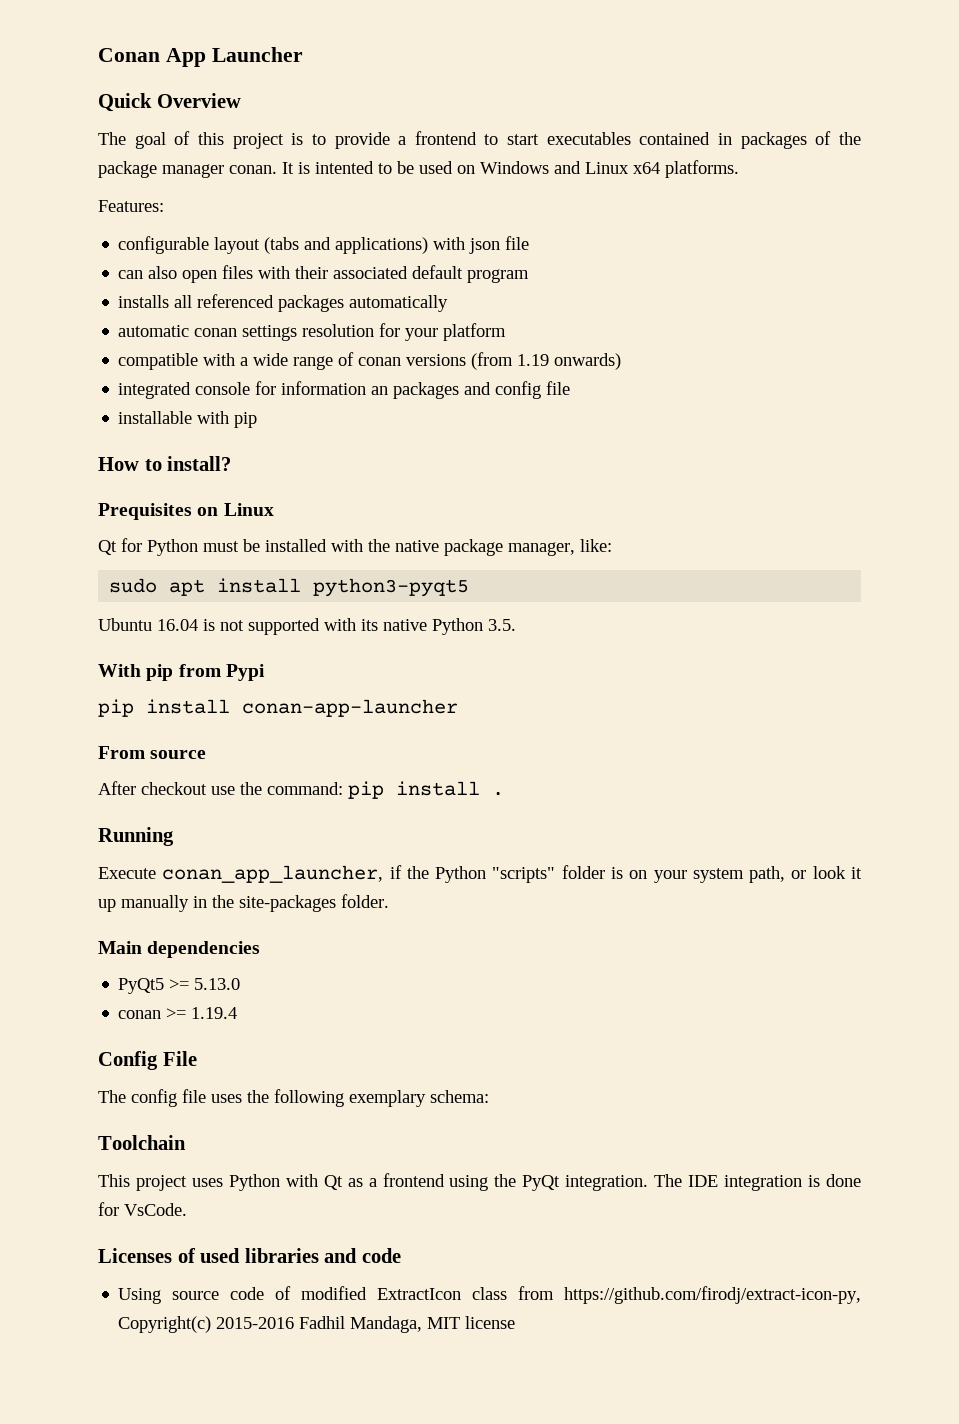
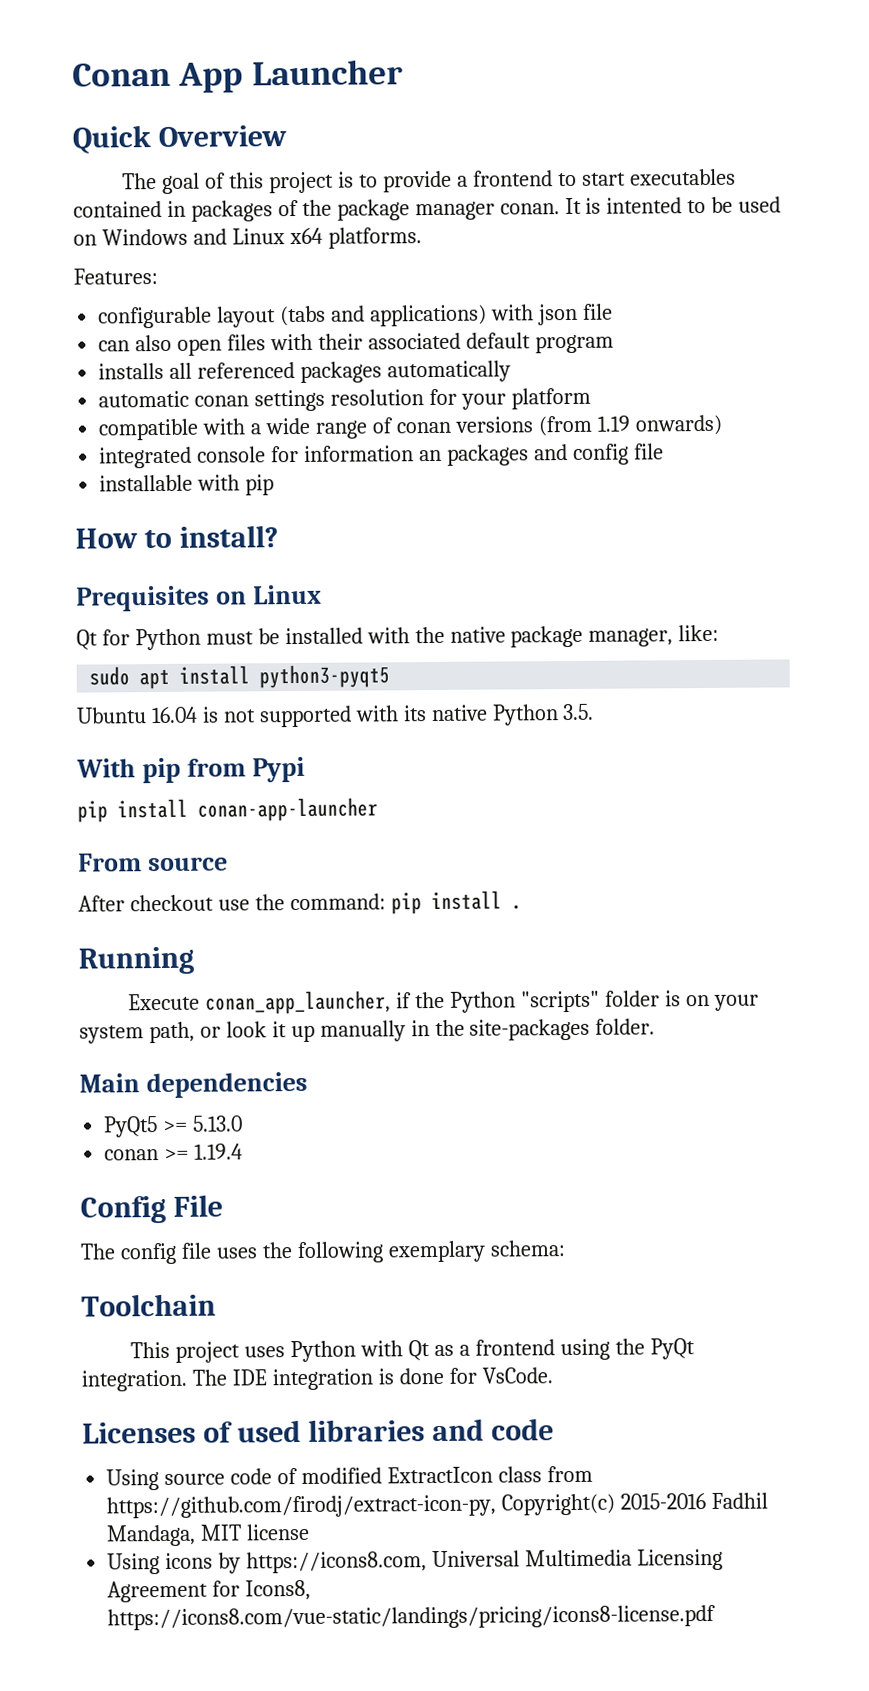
(516, 1322) none -> [107,1548,723,1575] [107,1579,312,1603] [107,1604,717,1631] // Using icons by https://icons8.com, Universal Multimedia Licensing Agreement for Icons8, https://icons8.com/vue-static/landings/pricing/icons8-license.pdf

